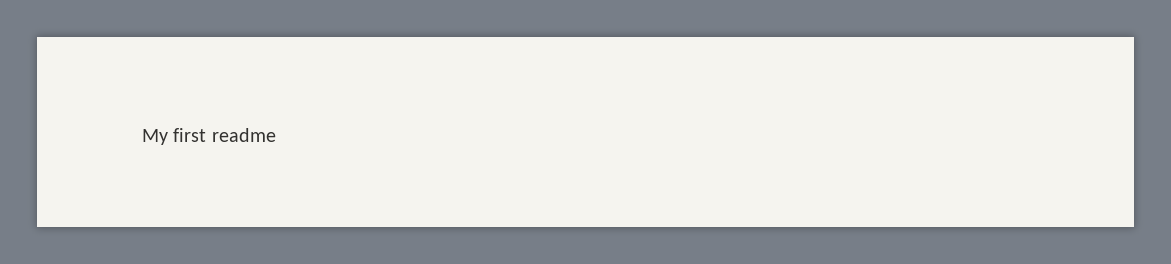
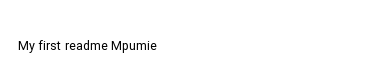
(276, 135) none -> [111,41,158,53] Mpumie

